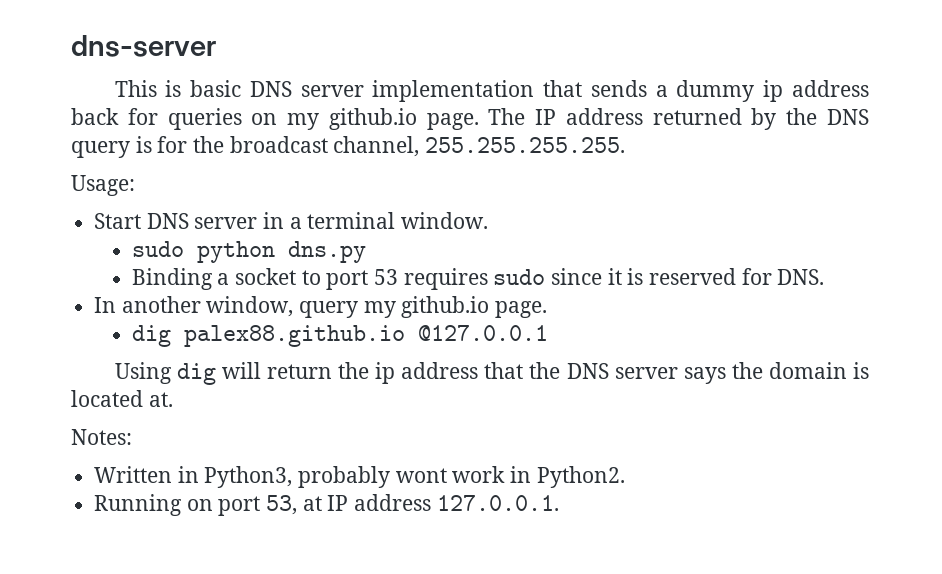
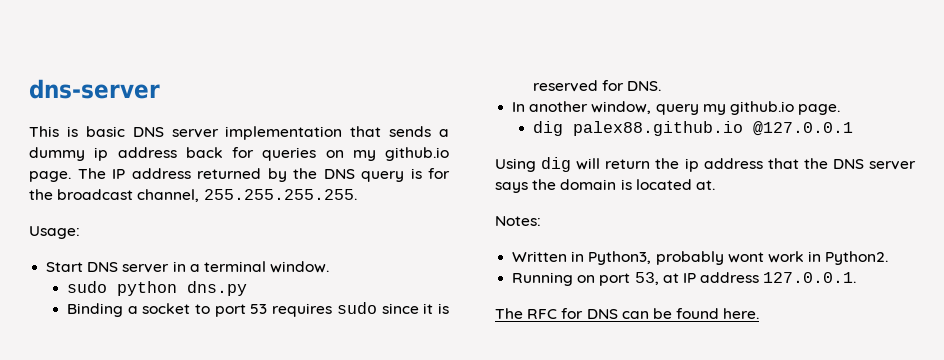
(559, 503) none -> [495,308,760,319] // The RFC for DNS can be found here.

